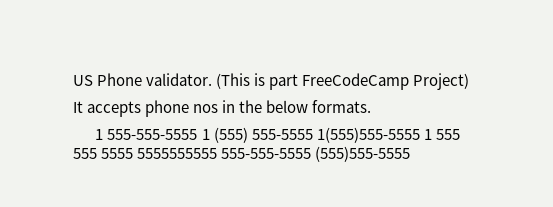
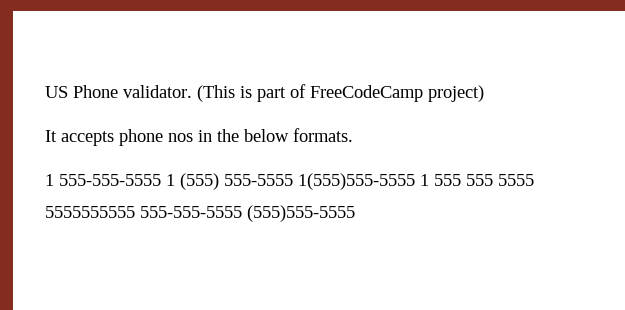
[302,73,470,90] FreeCodeCamp Project) -> [290,84,484,102] of FreeCodeCamp project)

